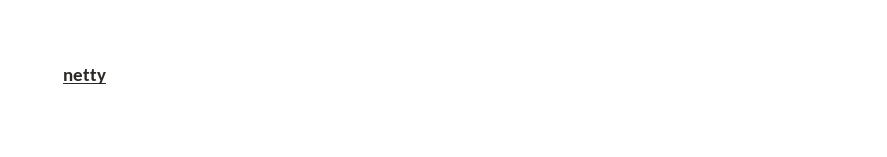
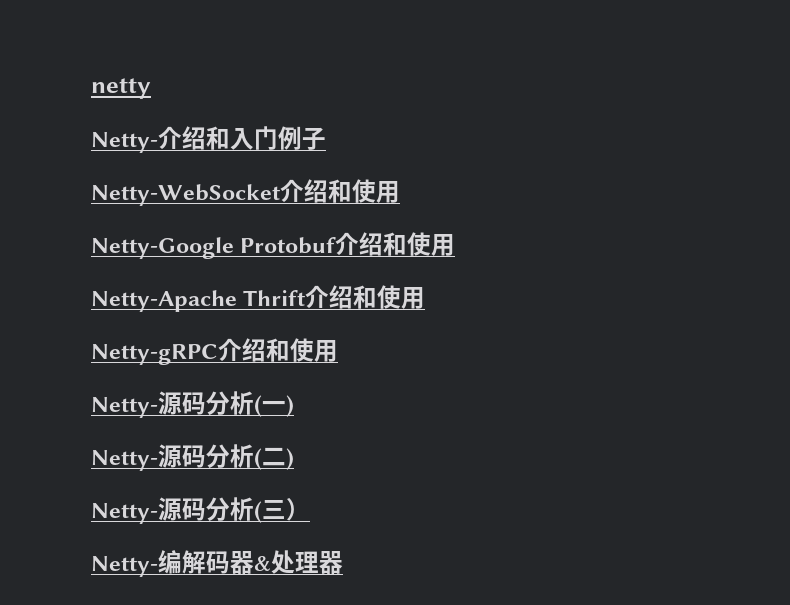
(106, 76) none -> [91,126,326,153] [91,179,400,206] [91,232,456,259] [91,285,426,312] [91,338,338,365] [91,391,294,418] [91,444,294,471] [91,497,310,524] [91,550,343,577] // Netty-介绍和入门例子 // Netty-WebSocket介绍和使用 // Netty-Google Protobuf介绍和使用 // Netty-Apache Thrift介绍和使用 // Netty-gRPC介绍和使用 // Netty-源码分析(一) // Netty-源码分析(二) // Netty-源码分析(三） // Netty-编解码器&处理器

